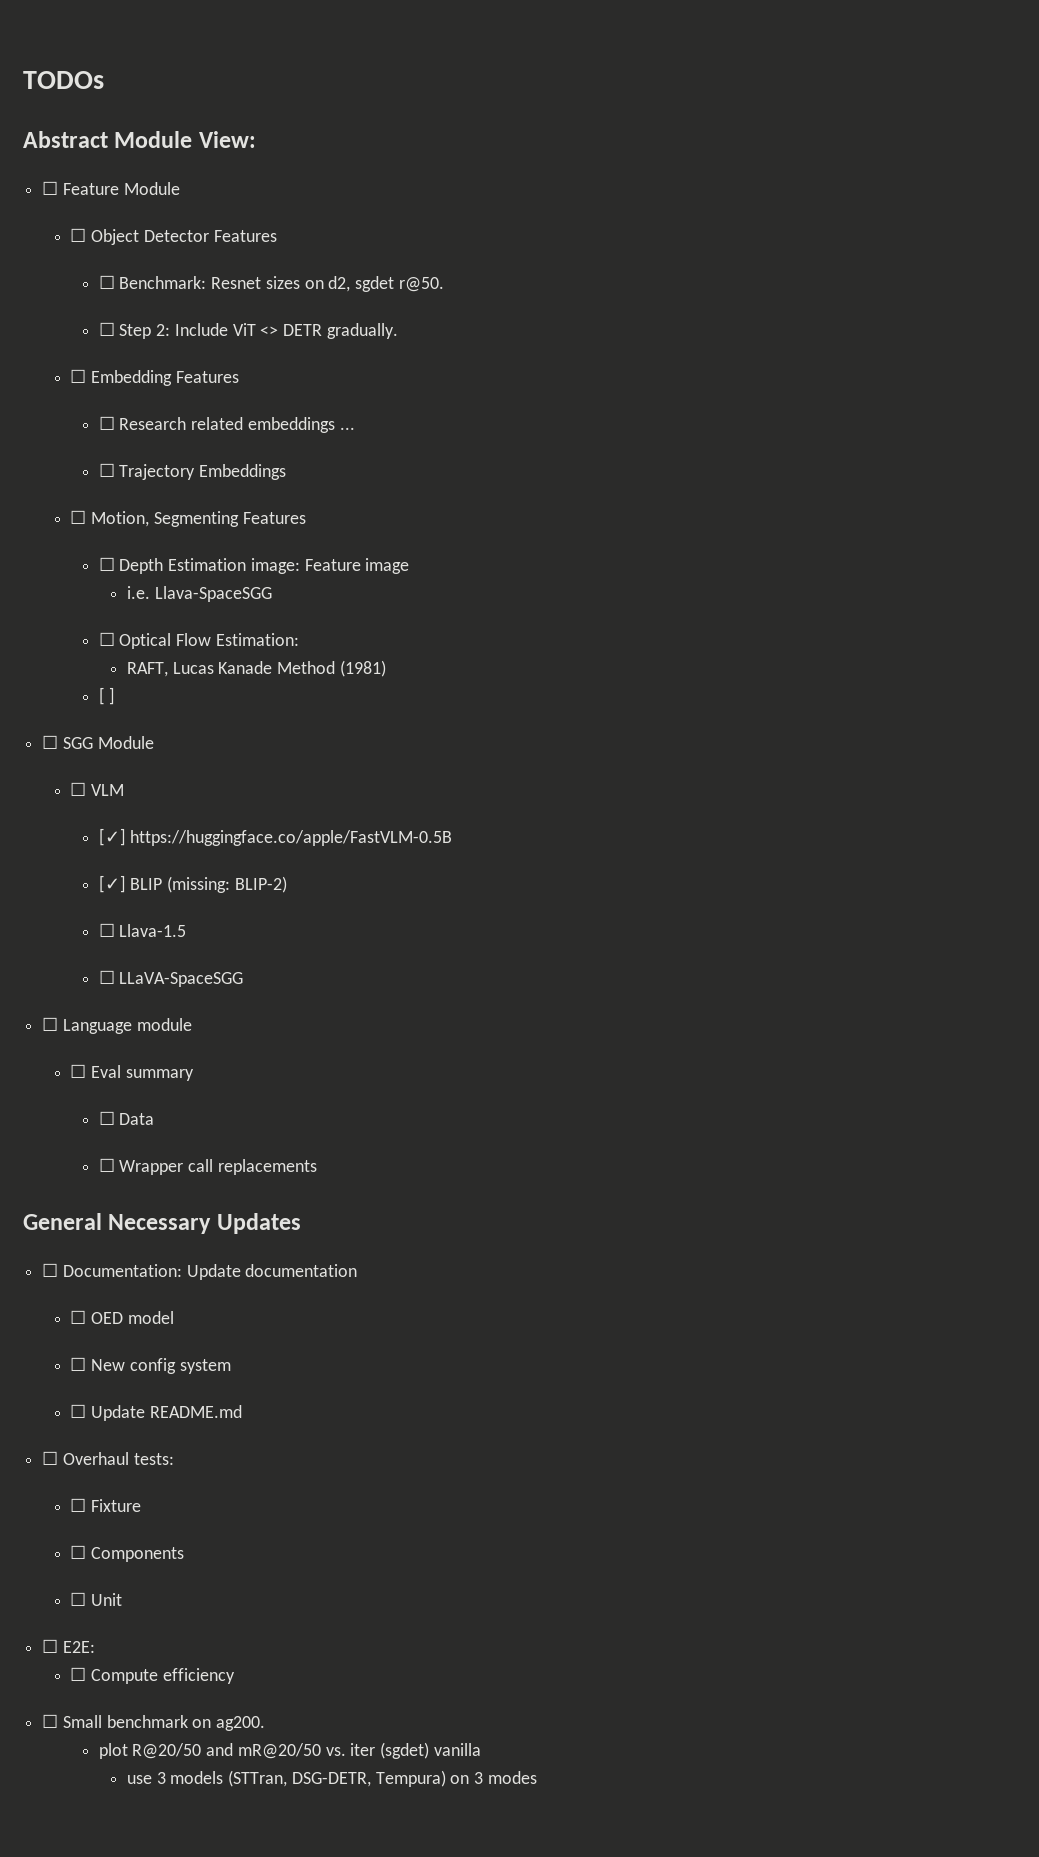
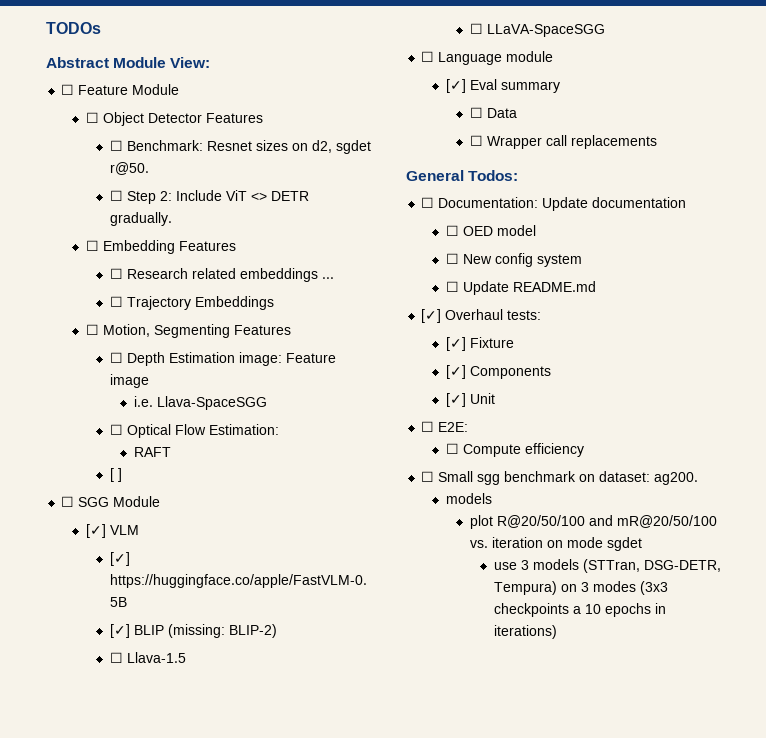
[126,660,386,677] RAFT, Lucas Kanade Method (1981) -> [133,447,171,457] RAFT
[70,782,87,796] ☐ -> [85,524,106,538] [✓]
[70,1064,87,1078] ☐ -> [445,79,466,93] [✓]
[108,1213,301,1234] Necessary Updates -> [468,170,519,181] Todos:
[42,1451,59,1465] ☐ -> [421,309,442,323] [✓]
[70,1498,87,1512] ☐ -> [445,337,466,351] [✓]
[70,1545,87,1559] ☐ -> [445,365,466,379] [✓]
[70,1592,87,1606] ☐ -> [445,393,466,407] [✓]
(102, 1721) none -> [477,474,501,485] sgg
(212, 1723) none -> [599,471,651,482] dataset:
(266, 1723) none -> [445,493,492,504] // models
[132,1742,481,1759] R@20/50 and mR@20/50 vs. iter (sgdet) vanilla -> [496,515,717,528] [469,537,642,551] R@20/50/100 and mR@20/50/100 vs. iteration on mode sgdet
(537, 1777) none -> [639,581,668,595] [493,603,666,617] [493,625,557,639] (3x3 checkpoints a 10 epochs in iterations)

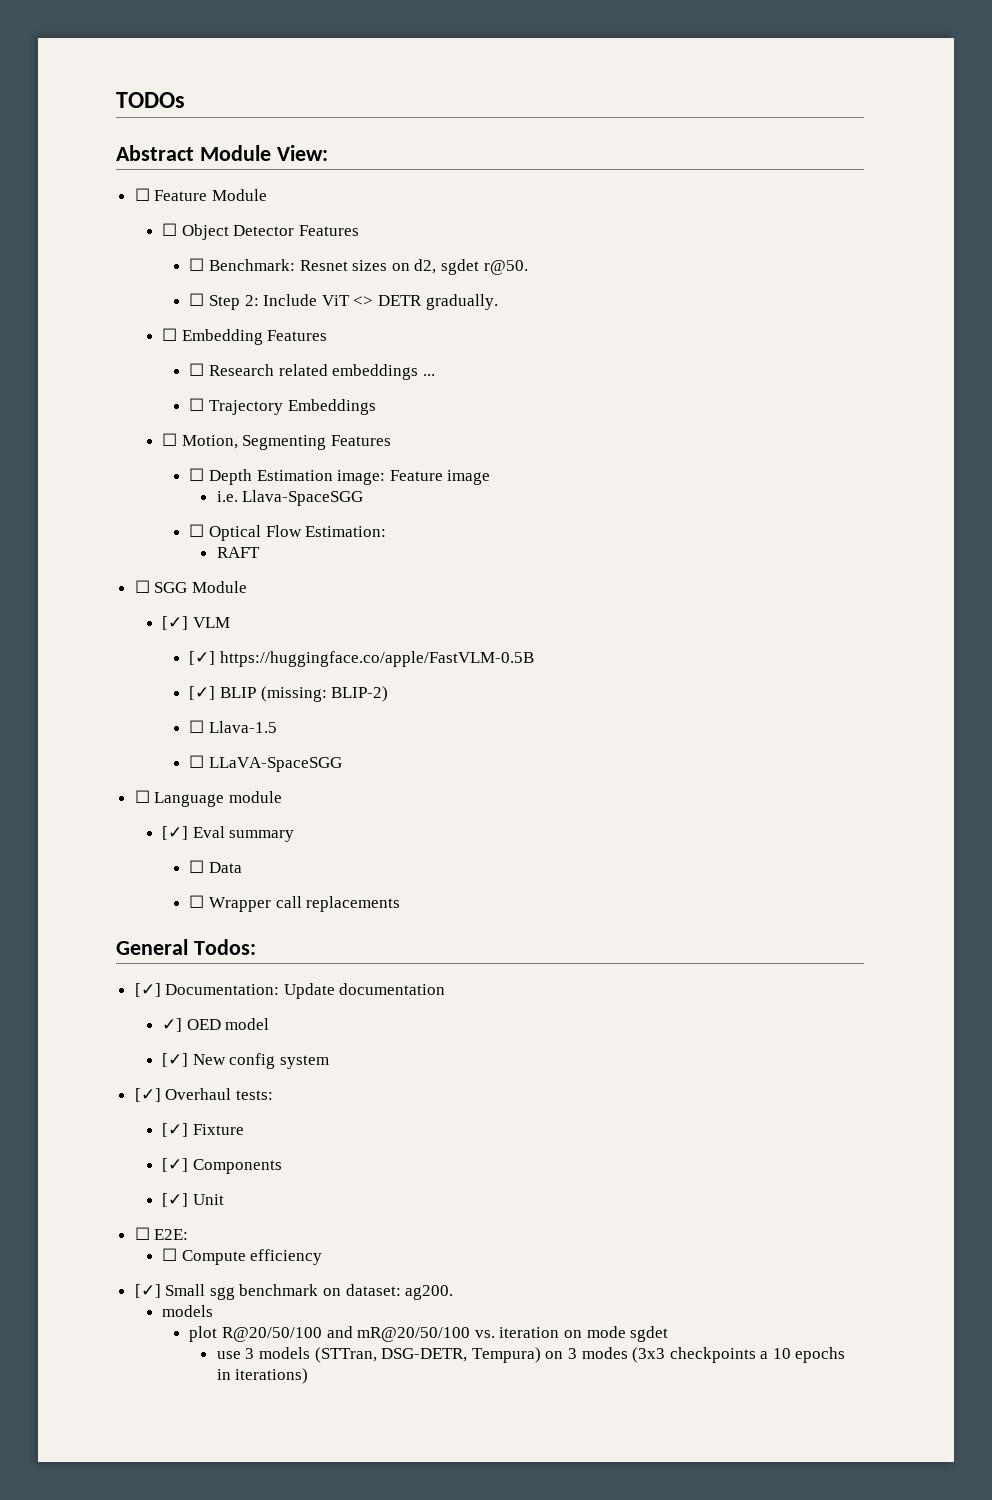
[109,468,122,482] // [ ] -> (260, 552) none
[421,197,435,208] ☐ -> [134,983,161,997] [✓]
[445,225,459,236] ☐ -> [162,1018,183,1032] ✓]
[445,253,459,264] ☐ -> [162,1053,189,1067] [✓]
[445,281,596,295] // ☐ Update README.md -> (329, 1062) none
[421,471,435,482] ☐ -> [134,1284,161,1298] [✓]

